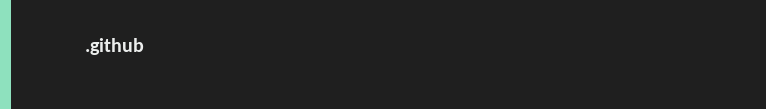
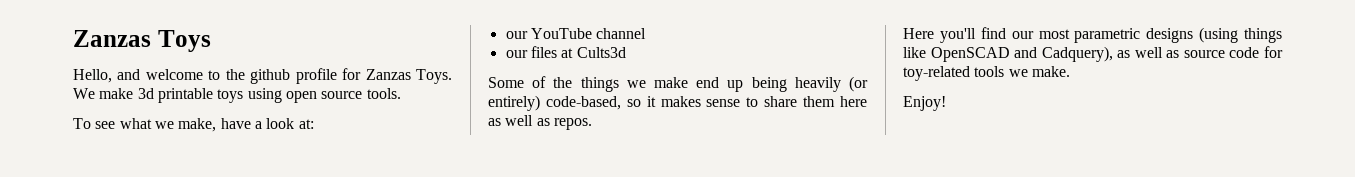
[85,38,144,55] .github -> [73,30,211,52] [73,68,453,84] [73,88,401,103] [73,118,314,132] [505,28,647,39] [505,46,626,58] [488,76,868,92] [488,95,867,111] [488,115,592,130] [903,27,1282,43] [903,46,1283,62] [903,66,1070,81] [903,96,946,111] Zanzas Toys // Hello, and welcome to the github profile for Zanzas Toys. We make 3d printable toys using open source tools. // To see what we make, have a look at: // our YouTube channel // our files at Cults3d // Some of the things we make end up being heavily (or entirely) code-based, so it makes sense to share them here as well as repos. // Here you'll find our most parametric designs (using things like OpenSCAD and Cadquery), as well as source code for toy-related tools we make. // Enjoy!

